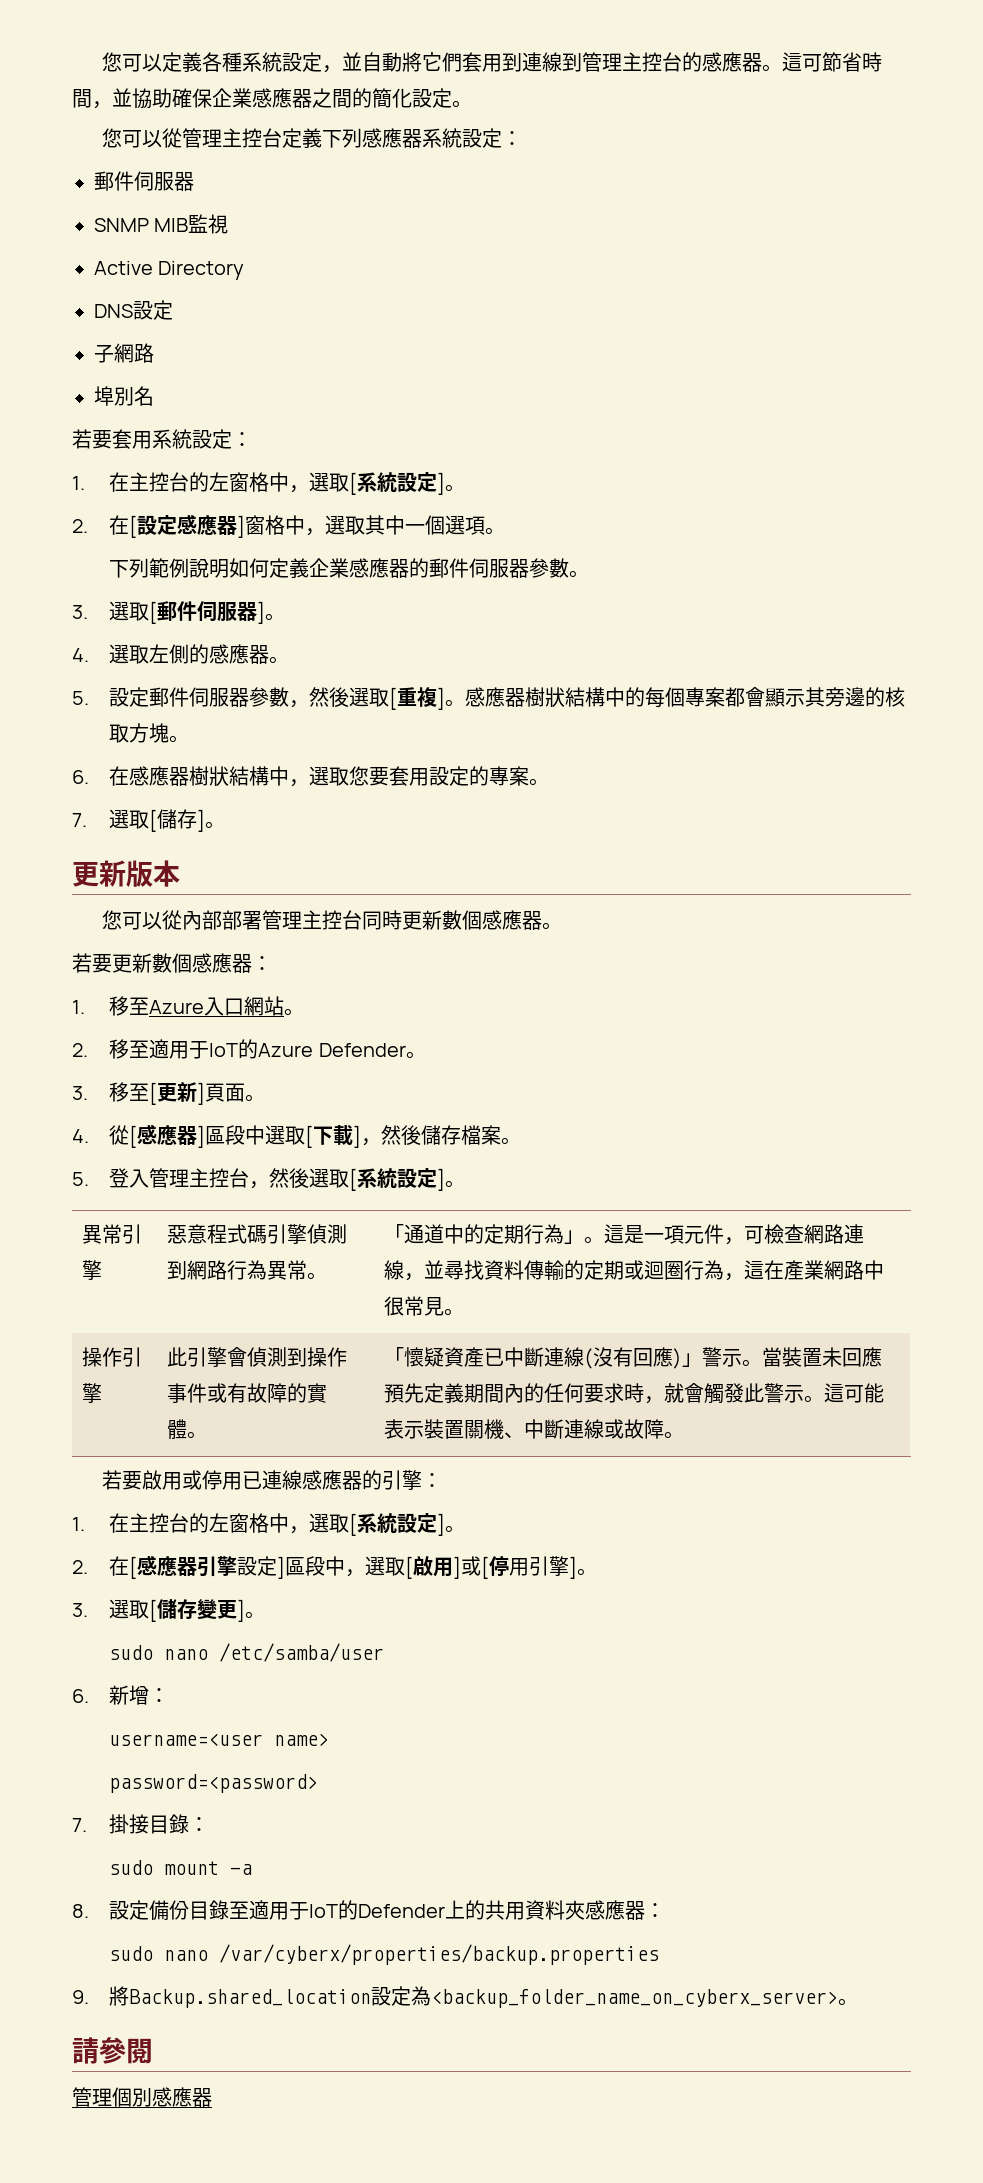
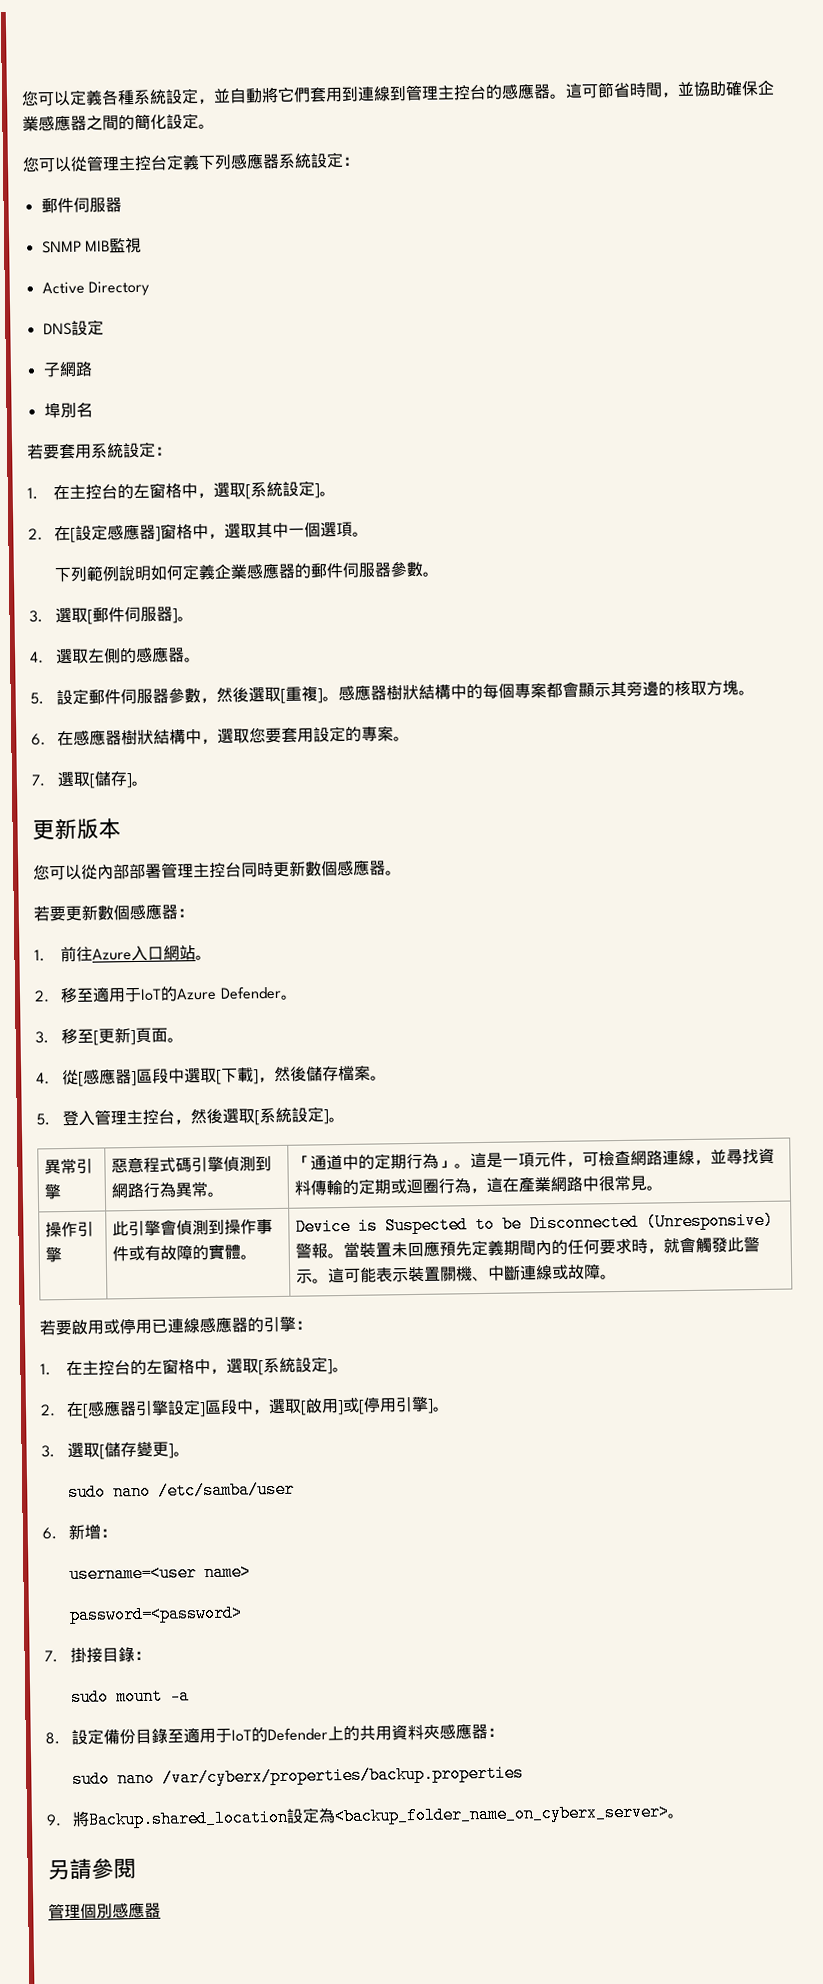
[109,996,150,1016] 移至 -> [60,945,94,963] 前往
[384,1347,743,1369] 「懷疑資產已中斷連線(沒有回應)」警示 -> [295,1211,775,1236] [295,1243,329,1259] Device is Suspected to be Disconnected (Unresponsive)警報
(859, 2002) none -> [47,1860,70,1881] 另

